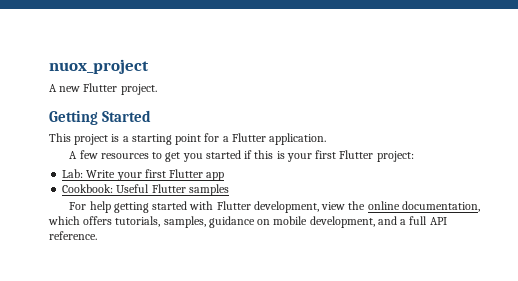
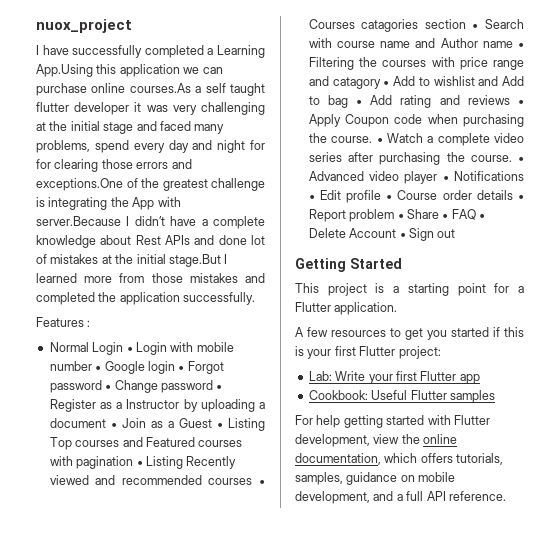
[49,83,157,95] A new Flutter project. -> [36,45,265,58] [36,64,223,77] [36,83,265,96] [36,102,265,115] [36,121,225,134] [36,140,265,153] [36,159,192,172] [36,178,265,191] [36,197,181,210] [36,216,265,229] [36,235,265,248] [36,254,228,267] [36,273,265,283] [36,292,256,305] [36,317,91,327] [49,342,234,355] [49,361,224,374] [49,380,223,393] [49,399,265,412] [49,418,265,431] [49,437,243,450] [49,456,237,469] [49,475,265,485] [308,19,524,32] [308,38,524,48] [308,57,524,70] [308,76,524,89] [308,95,524,108] [308,114,524,127] [308,133,524,146] [308,152,524,165] [308,171,524,184] [308,190,524,203] [308,209,485,222] [308,228,456,241] I have successfully completed a Learning App.Using this application we can purchase online courses.As a self taught flutter developer it was very challenging at the initial stage and faced many problems, spend every day and night for for clearing those errors and exceptions.One of the greatest challenge is integrating the App with server.Because I didn’t have a complete knowledge about Rest APIs and done lot of mistakes at the initial stage.But I learned more from those mistakes and completed the application successfully. // Features : // Normal Login • Login with mobile number • Google login • Forgot password • Change password • Register as a Instructor by uploading a document • Join as a Guest • Listing Top courses and Featured courses with pagination • Listing Recently viewed and recommended courses • Courses catagories section • Search with course name and Author name • Filtering the courses with price range and catagory • Add to wishlist and Add to bag • Add rating and reviews • Apply Coupon code when purchasing the course. • Watch a complete video series after purchasing the course. • Advanced video player • Notifications • Edit profile • Course order details • Report problem • Share • FAQ • Delete Account • Sign out

